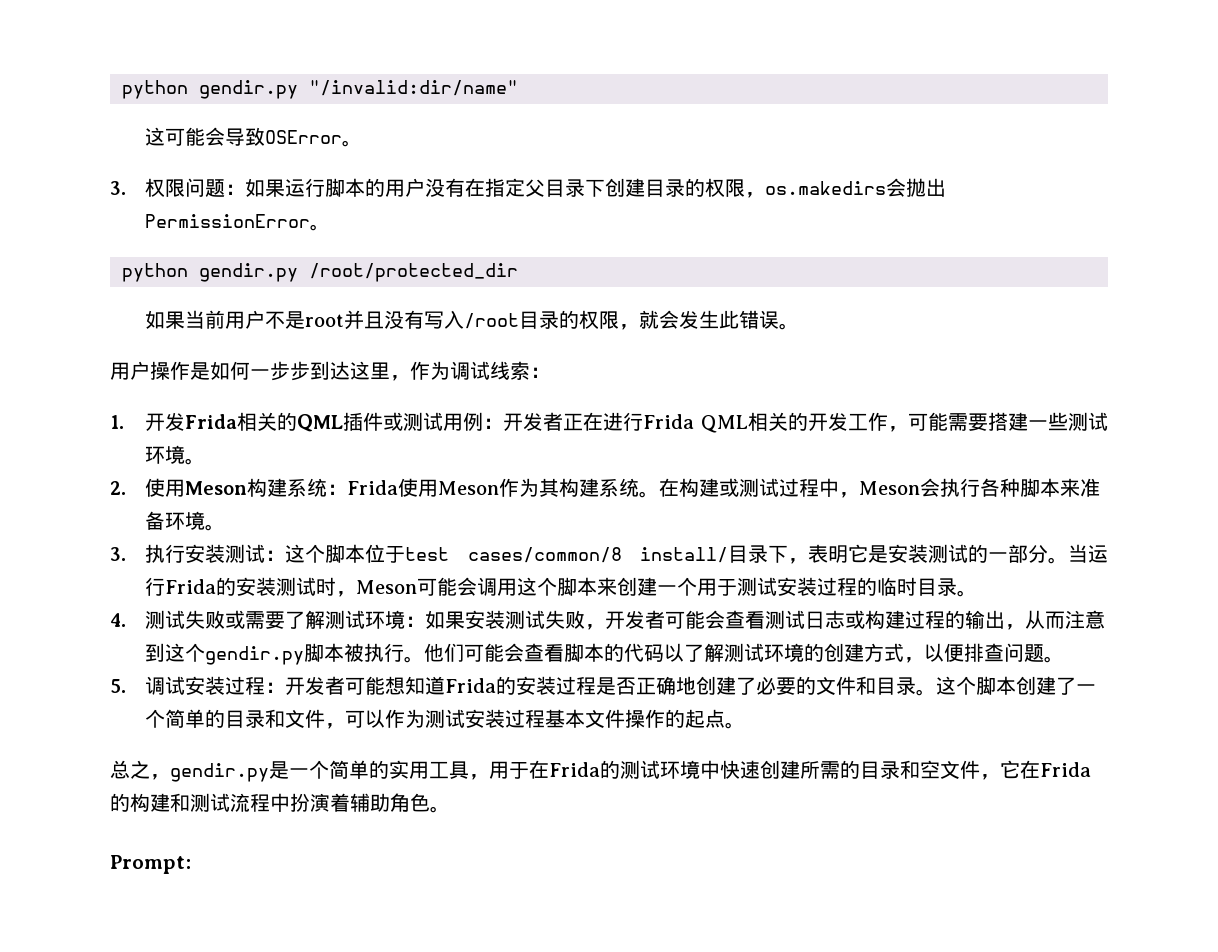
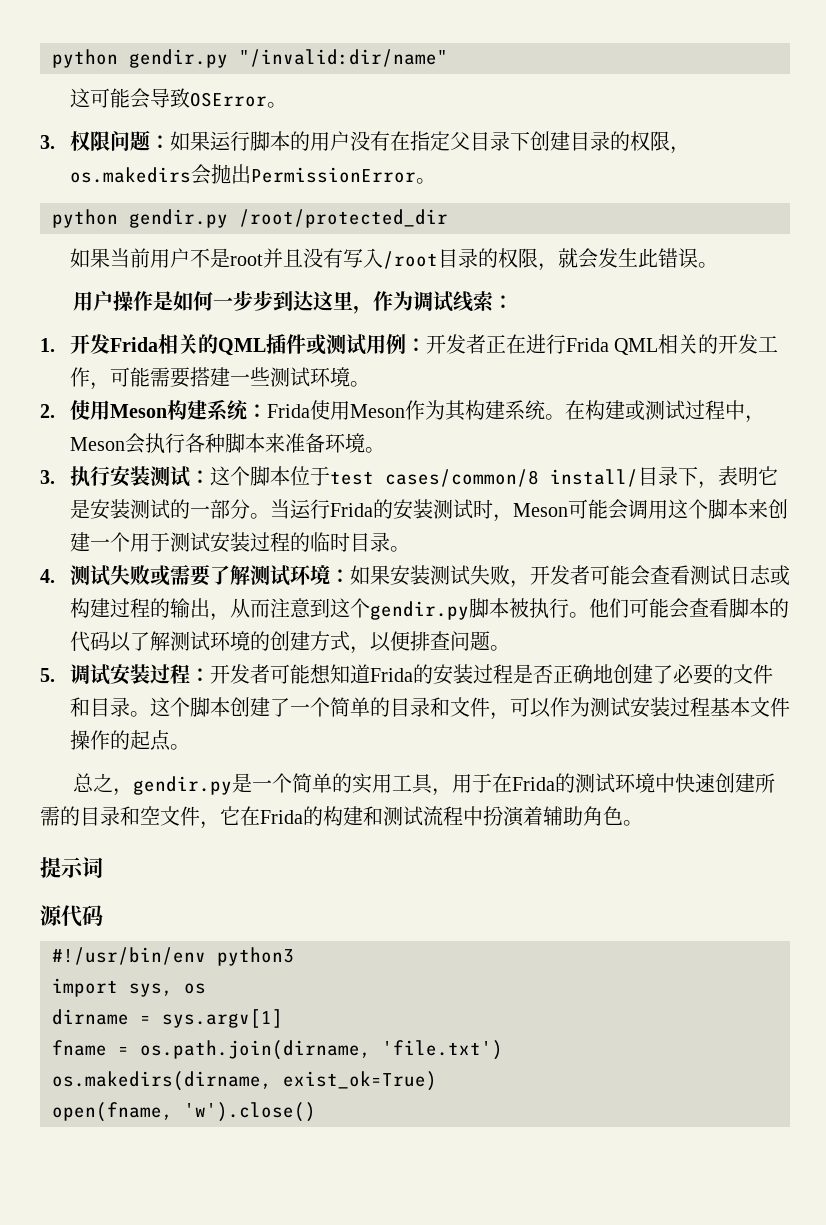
[110,855,191,874] Prompt: -> [40,857,103,878] [40,905,103,927] [52,947,294,966] [52,978,206,997] [52,1009,283,1028] [52,1040,503,1060] [52,1071,437,1091] [52,1102,316,1122] 提示词 // 源代码 // #!/usr/bin/env python3 // import sys, os // dirname = sys.argv[1] // fname = os.path.join(dirname, 'file.txt') // os.makedirs(dirname, exist_ok=True) // open(fname, 'w').close()

